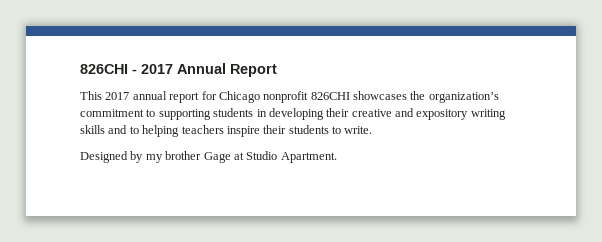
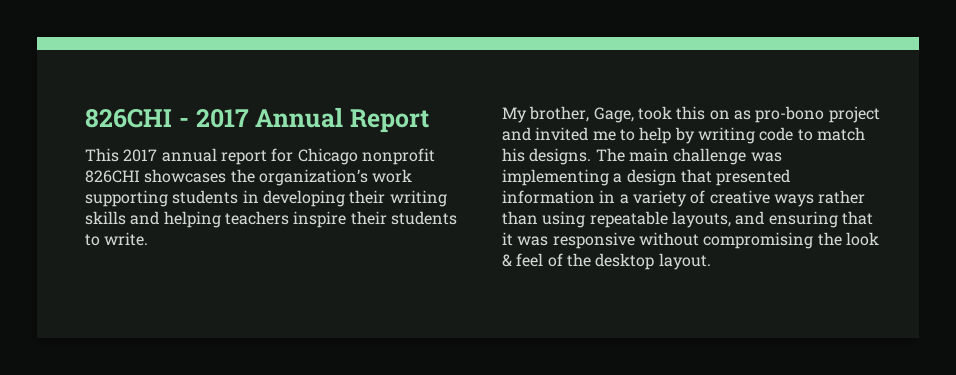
[80,109,156,117] commitment to -> [372,169,413,183] work
[351,108,469,120] creative and expository -> (386, 197) none
[129,126,139,134] to -> (160, 218) none
[80,151,337,163] Designed by my brother Gage at Studio Apartment. -> [502,106,880,123] [502,127,865,144] [502,148,782,165] [502,169,791,186] [502,190,866,207] [502,211,873,228] [502,232,879,249] [502,253,711,270] My brother, Gage, took this on as pro-bono project and invited me to help by writing code to match his designs. The main challenge was implementing a design that presented information in a variety of creative ways rather than using repeatable layouts, and ensuring that it was responsive without compromising the look & feel of the desktop layout.

